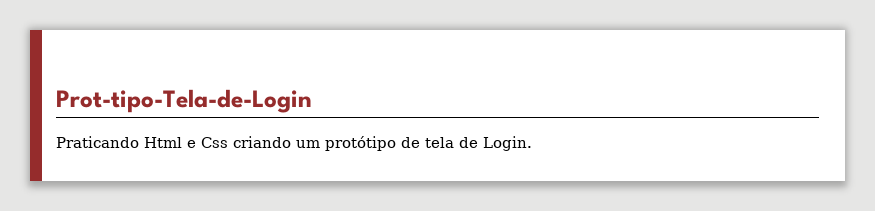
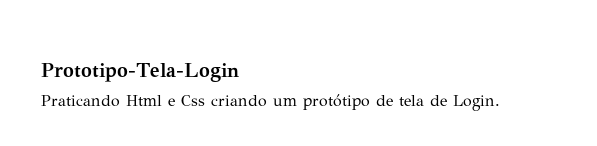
[56,89,312,113] Prot-tipo-Tela-de-Login -> [41,63,239,82] Prototipo-Tela-Login

